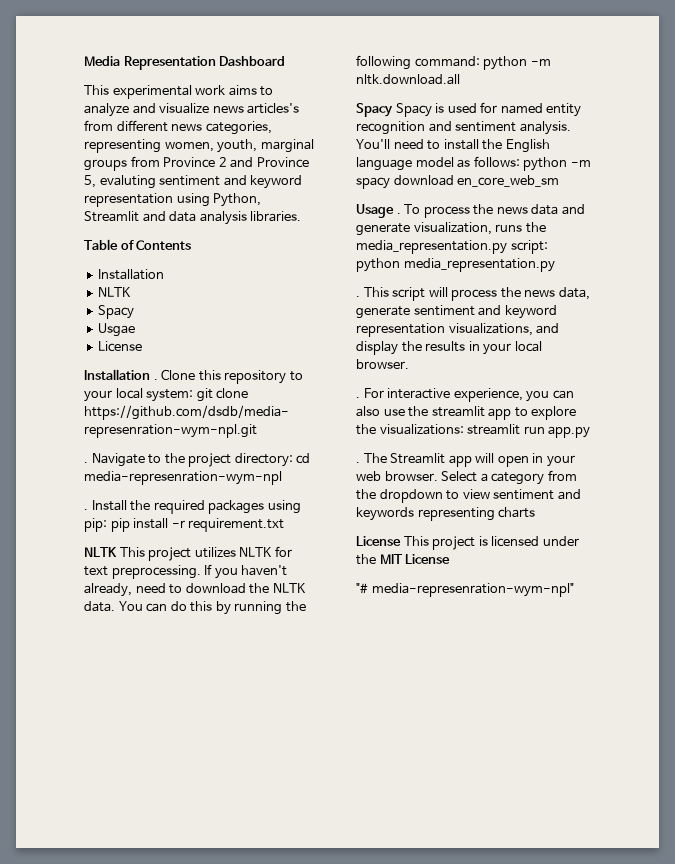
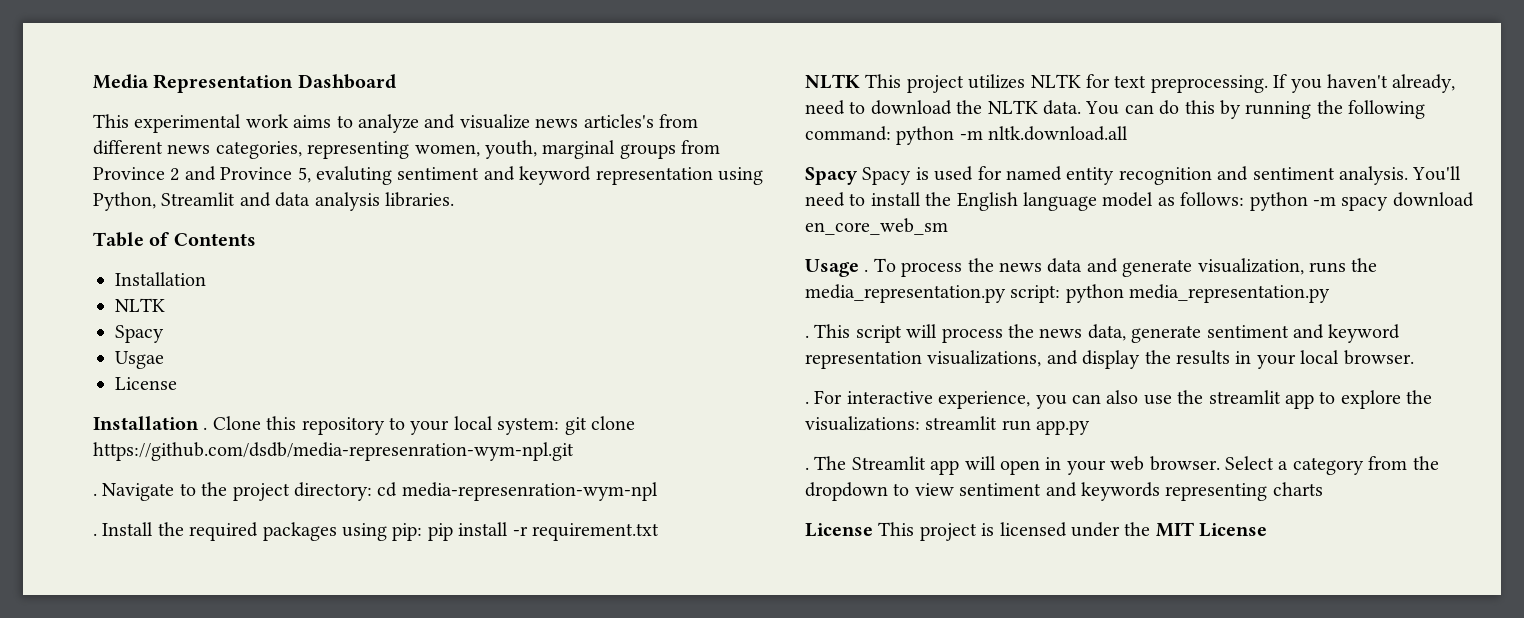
[356,583,574,597] // "# media-represenration-wym-npl" -> (1268, 530) none

